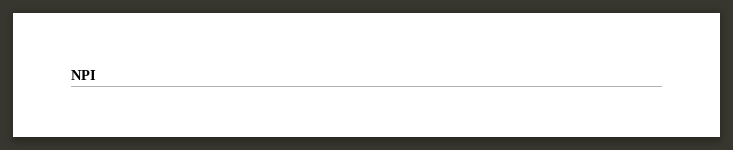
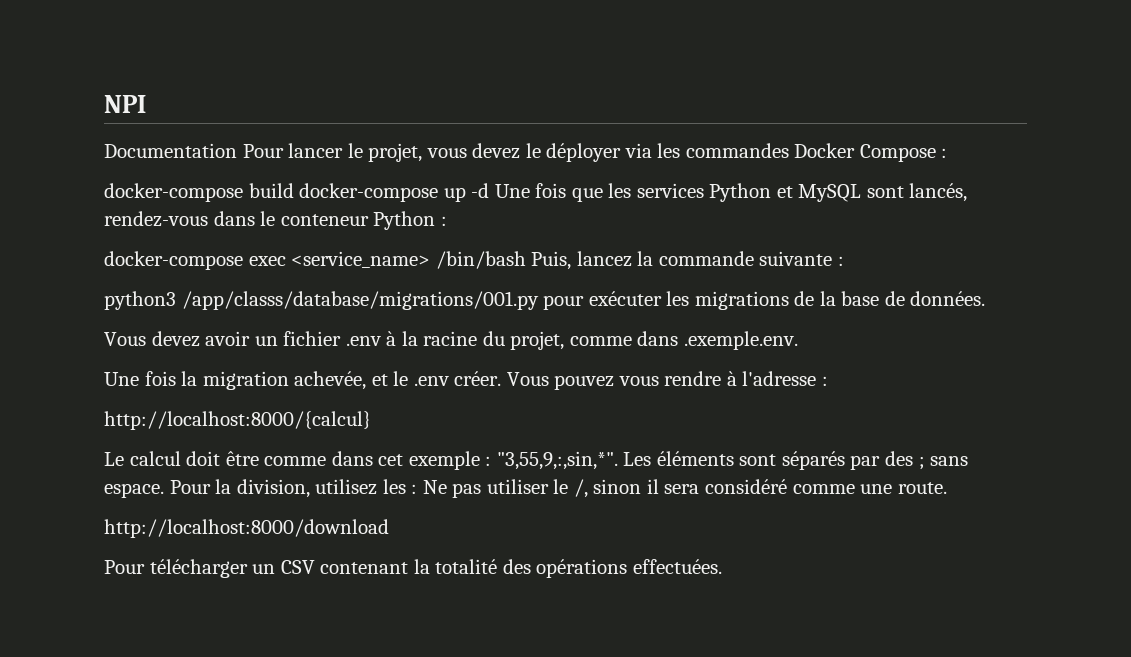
(96, 75) none -> [104,143,948,162] [104,183,968,202] [104,211,447,230] [104,251,844,270] [104,291,986,310] [104,331,798,350] [104,371,829,390] [104,411,371,430] [104,451,969,470] [104,479,947,498] [104,519,389,538] [104,559,722,578] // Documentation Pour lancer le projet, vous devez le déployer via les commandes Docker Compose : // docker-compose build docker-compose up -d Une fois que les services Python et MySQL sont lancés, rendez-vous dans le conteneur Python : // docker-compose exec <service_name> /bin/bash Puis, lancez la commande suivante : // python3 /app/classs/database/migrations/001.py pour exécuter les migrations de la base de données. // Vous devez avoir un fichier .env à la racine du projet, comme dans .exemple.env. // Une fois la migration achevée, et le .env créer. Vous pouvez vous rendre à l'adresse : // http://localhost:8000/{calcul} // Le calcul doit être comme dans cet exemple : "3,55,9,:,sin,*". Les éléments sont séparés par des ; sans espace. Pour la division, utilisez les : Ne pas utiliser le /, sinon il sera considéré comme une route. // http://localhost:8000/download // Pour télécharger un CSV contenant la totalité des opérations effectuées.

